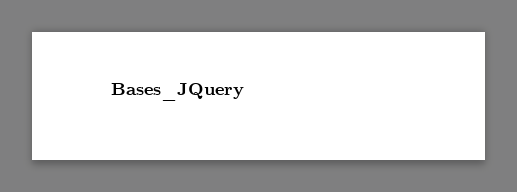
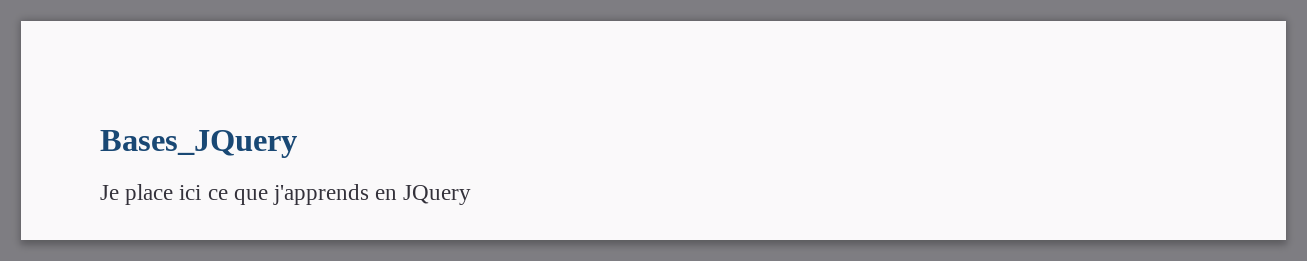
(244, 92) none -> [100,184,472,205] // Je place ici ce que j'apprends en JQuery

